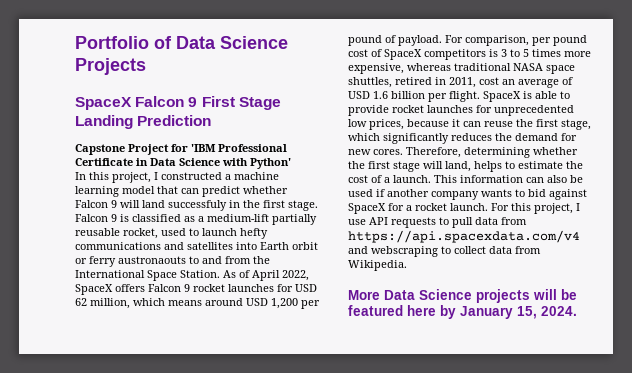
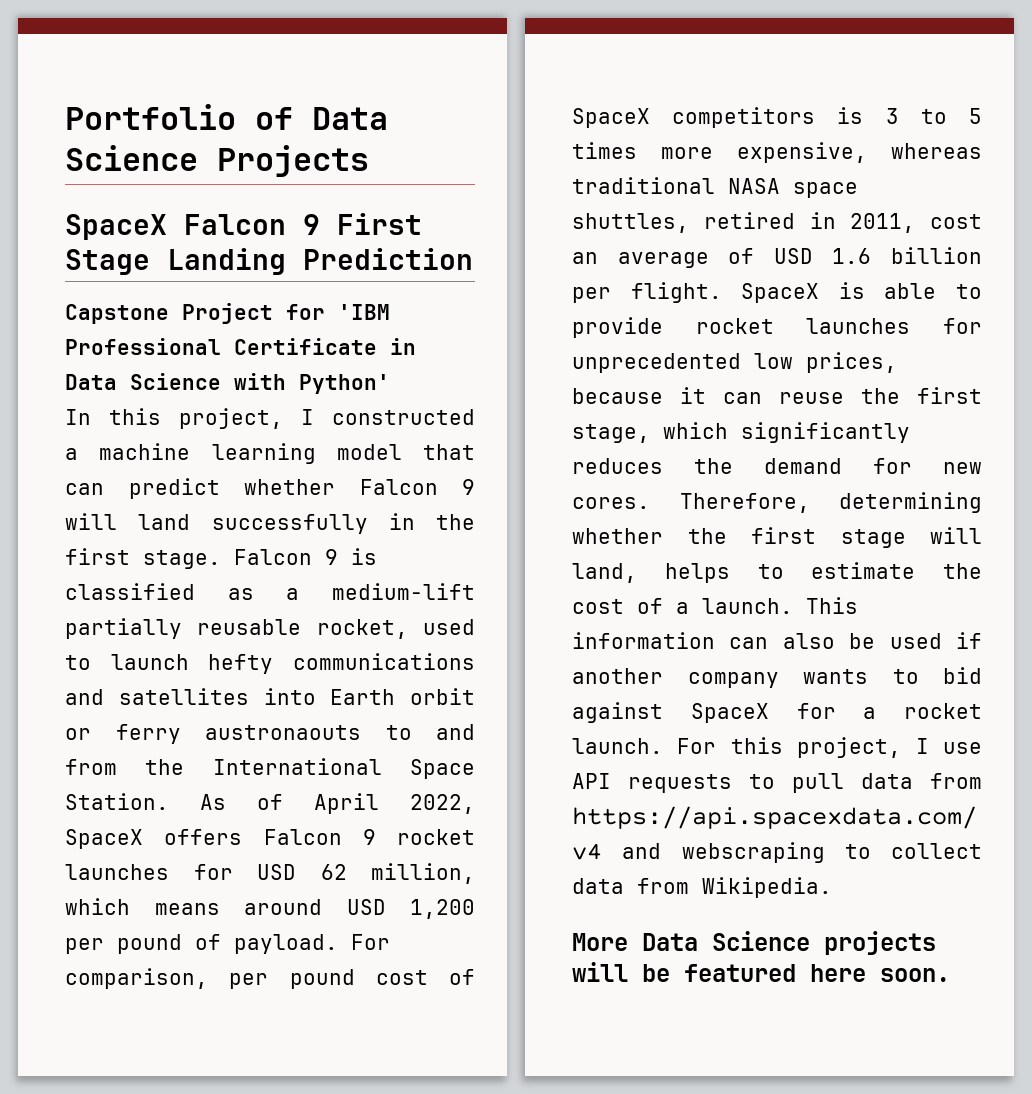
[168,200,227,211] successfuly -> [211,514,368,534] successfully
[440,305,577,319] by January 15, 2024. -> [880,968,950,982] soon.

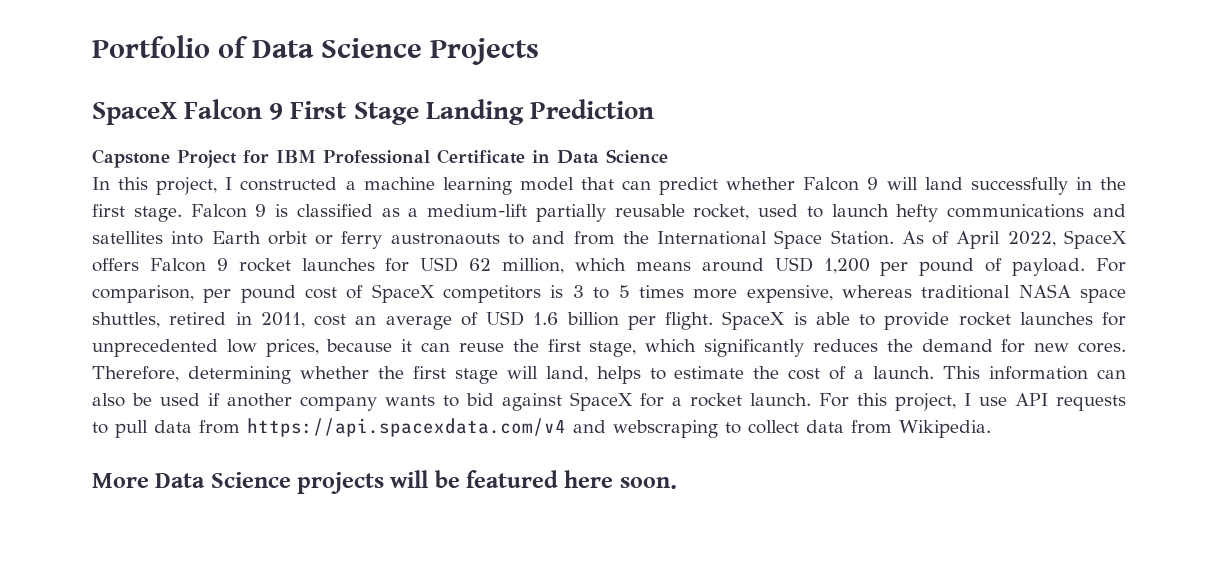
[338,304,390,320] 'IBM -> [276,150,316,163] IBM
[234,373,390,394] with Python' -> (668, 156) none

